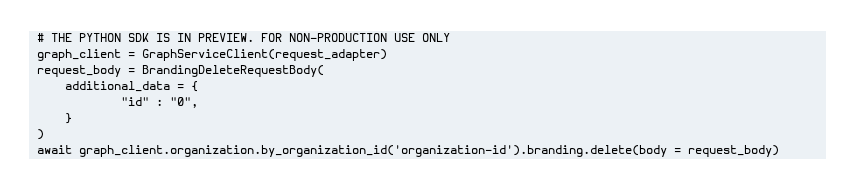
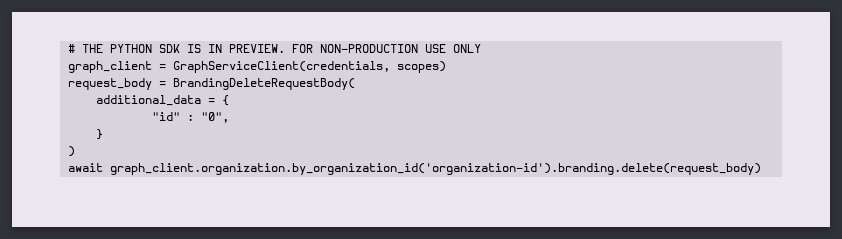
[142,49,388,61] GraphServiceClient(request_adapter) -> [172,61,446,73] GraphServiceClient(credentials, scopes)
[79,145,780,157] graph_client.organization.by_organization_id('organization-id').branding.delete(body = request_body) -> [109,163,761,175] graph_client.organization.by_organization_id('organization-id').branding.delete(request_body)

